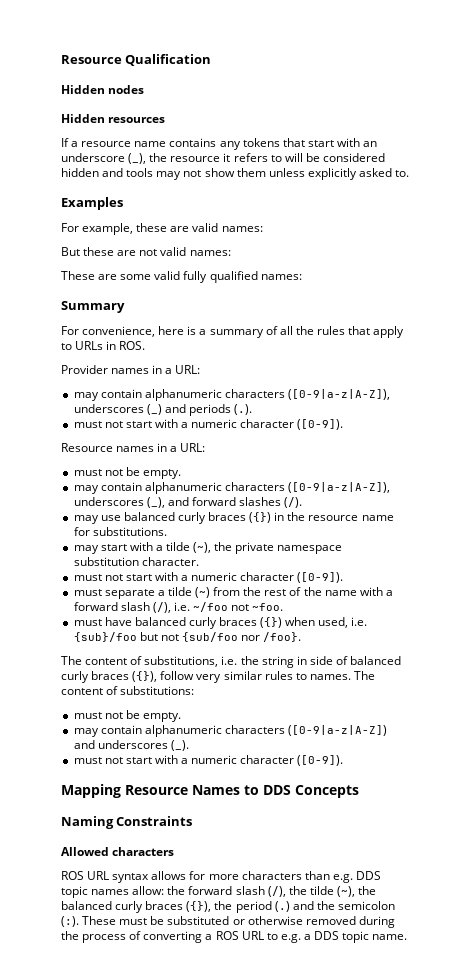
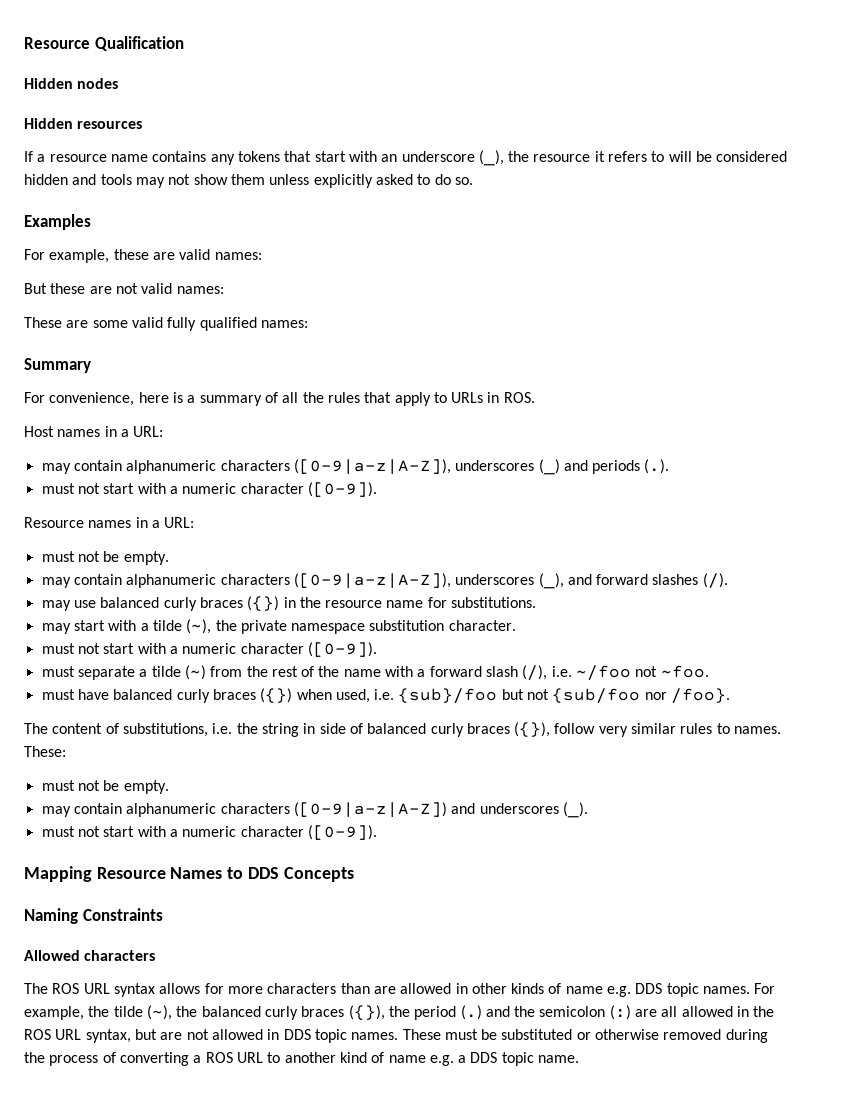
[395,170,410,177] to. -> [417,174,473,185] to do so.
[61,365,108,374] Provider -> [24,426,54,437] Host
[353,671,375,680] [61,686,195,695] The content of substitutions: -> [24,746,66,757] These:
(175, 851) none -> [24,983,48,994] The
[332,871,381,883] [61,886,286,898] e.g. DDS topic names allow: the forward slash (/), -> [373,983,776,997] [24,1006,84,1020] are allowed in other kinds of name e.g. DDS topic names. For example,
[61,916,79,927] (:). -> [609,1005,775,1020] [24,1029,399,1043] (:) are all allowed in the ROS URL syntax, but are not allowed in DDS topic names.
(278, 936) none -> [284,1052,426,1063] another kind of name

